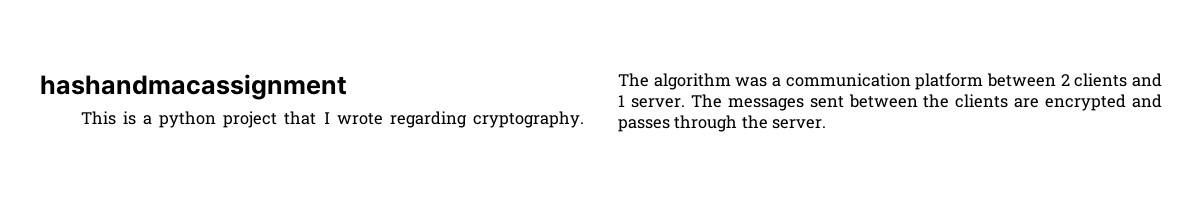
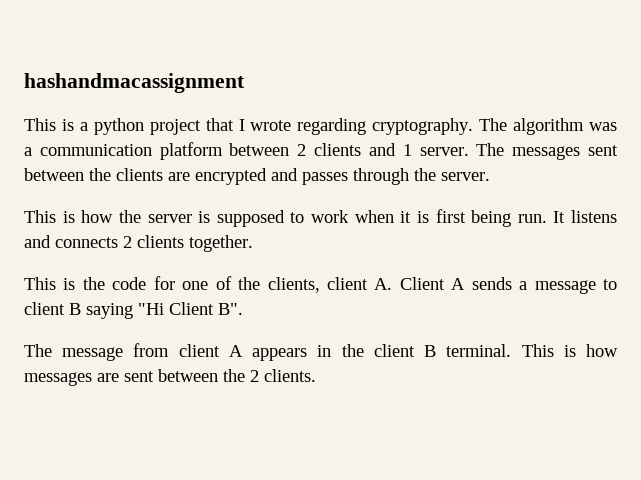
(827, 124) none -> [24,209,617,227] [24,235,253,252] [24,276,617,294] [24,302,243,319] [24,343,618,361] [24,369,316,386] // This is how the server is supposed to work when it is first being run. It listens and connects 2 clients together. // This is the code for one of the clients, client A. Client A sends a message to client B saying "Hi Client B". // The message from client A appears in the client B terminal. This is how messages are sent between the 2 clients.

